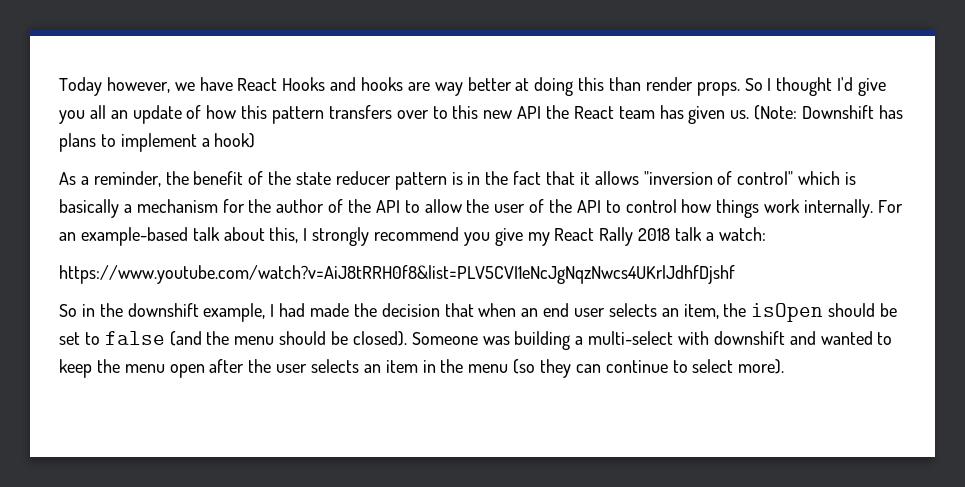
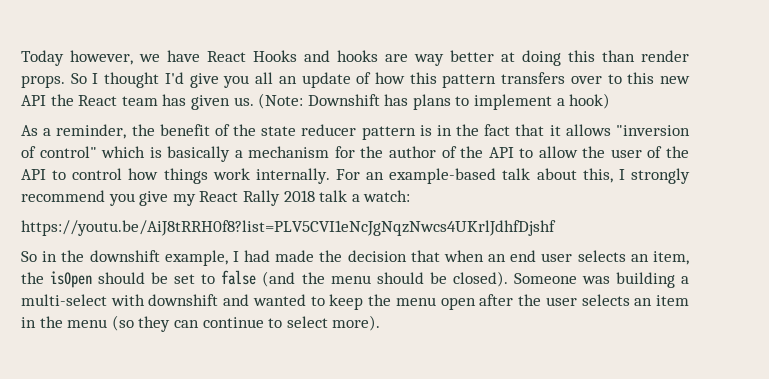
[59,265,735,284] https://www.youtube.com/watch?v=AiJ8tRRH0f8&list=PLV5CVI1eNcJgNqzNwcs4UKrlJdhfDjshf -> [21,220,556,236] https://youtu.be/AiJ8tRRH0f8?list=PLV5CVI1eNcJgNqzNwcs4UKrlJdhfDjshf

